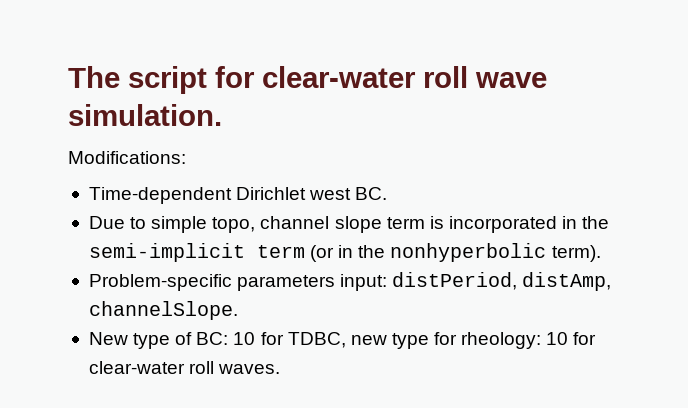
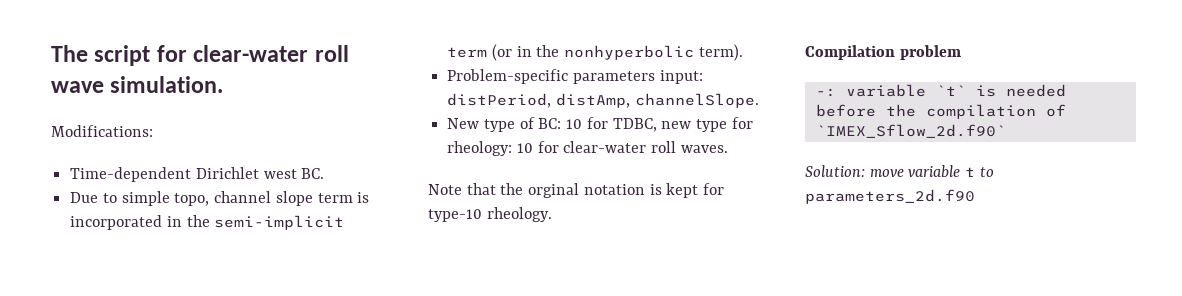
(281, 369) none -> [428,183,725,198] [428,207,552,222] [805,45,961,60] [815,84,1066,97] [815,104,1066,119] [815,124,1006,138] [805,165,994,178] [805,189,975,204] // Note that the orginal notation is kept for type-10 rheology. // Compilation problem // -: variable `t` is needed before the compilation of `IMEX_Sflow_2d.f90` // Solution: move variable t to parameters_2d.f90

